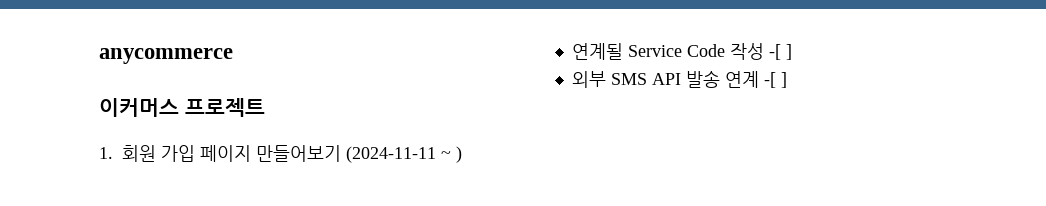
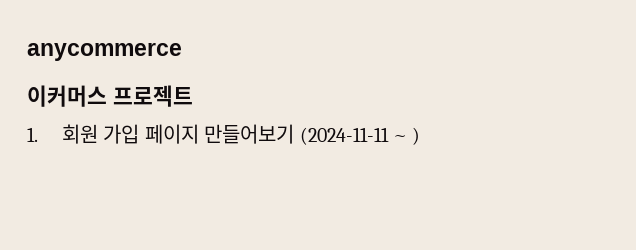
[571,43,792,60] [571,70,787,88] // 연계될 Service Code 작성 -[ ] // 외부 SMS API 발송 연계 -[ ] -> (421, 136) none

